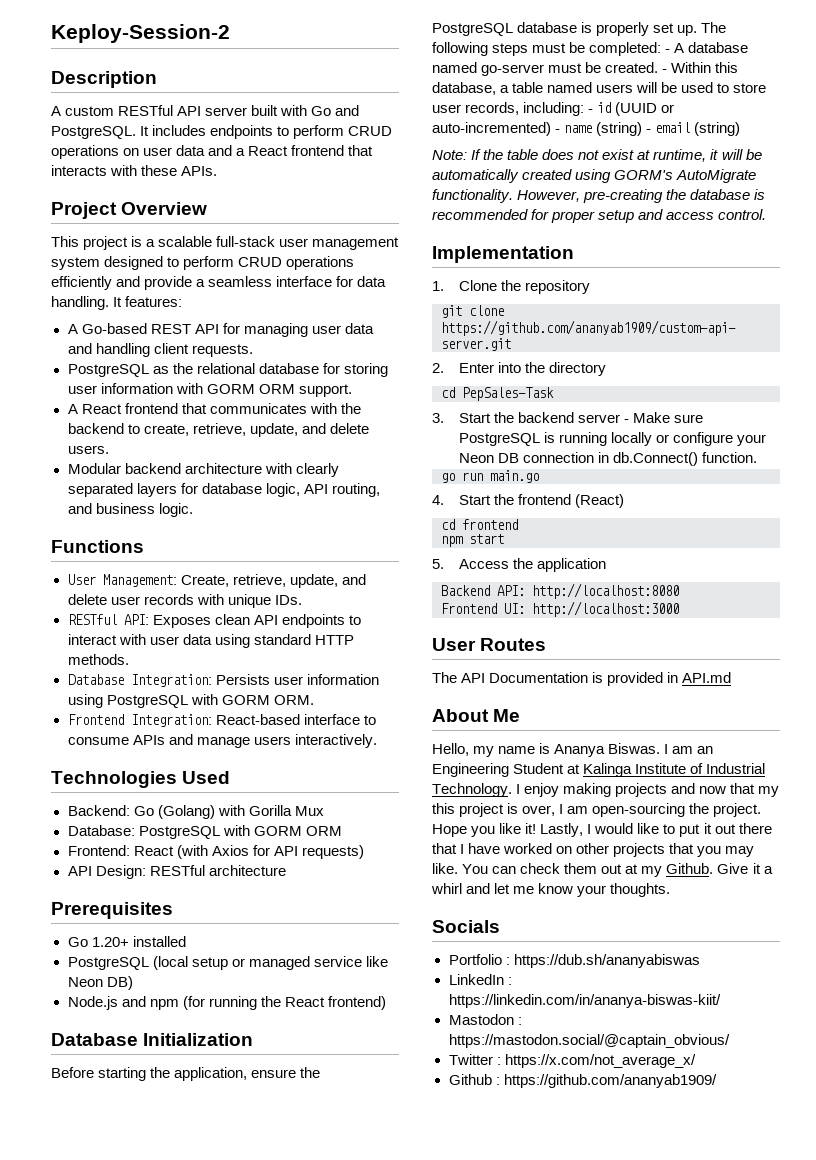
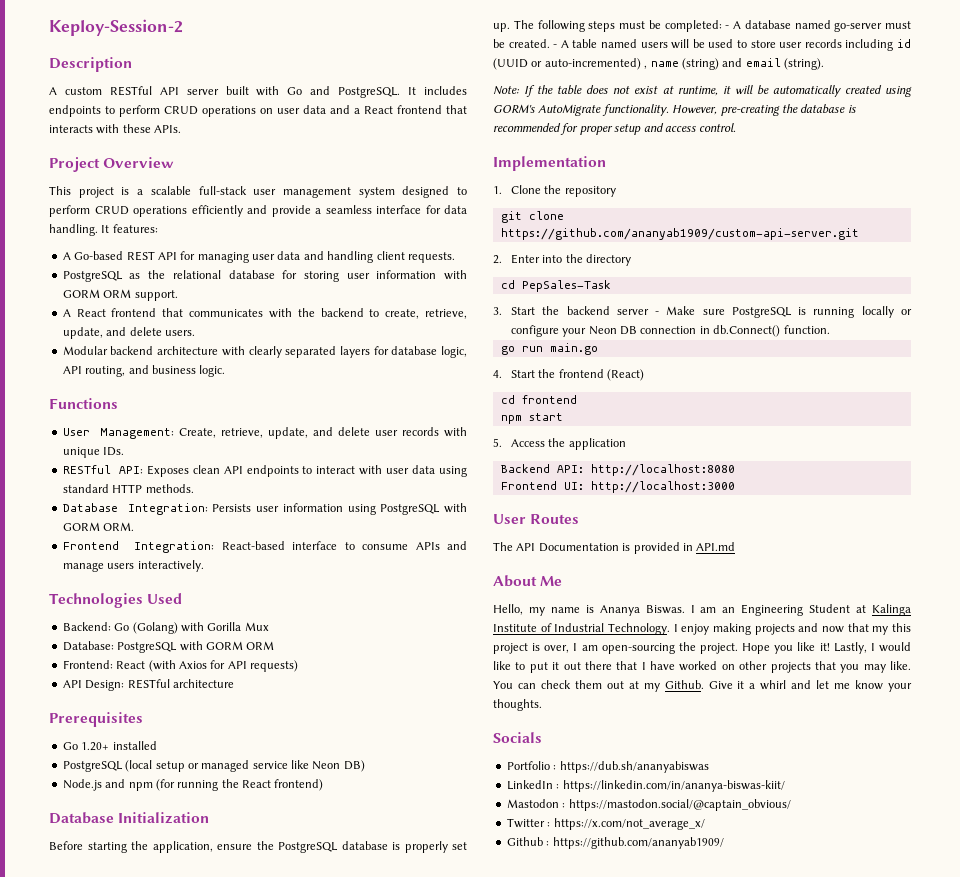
[671,62,739,73] [432,82,510,95] Within this database, a -> [560,40,569,48] A
[465,102,594,116] records, including: - -> [804,39,894,51] records including
[555,129,561,133] - -> [644,65,648,69] ,
[646,122,741,136] - email (string) -> [722,58,824,70] and email (string).

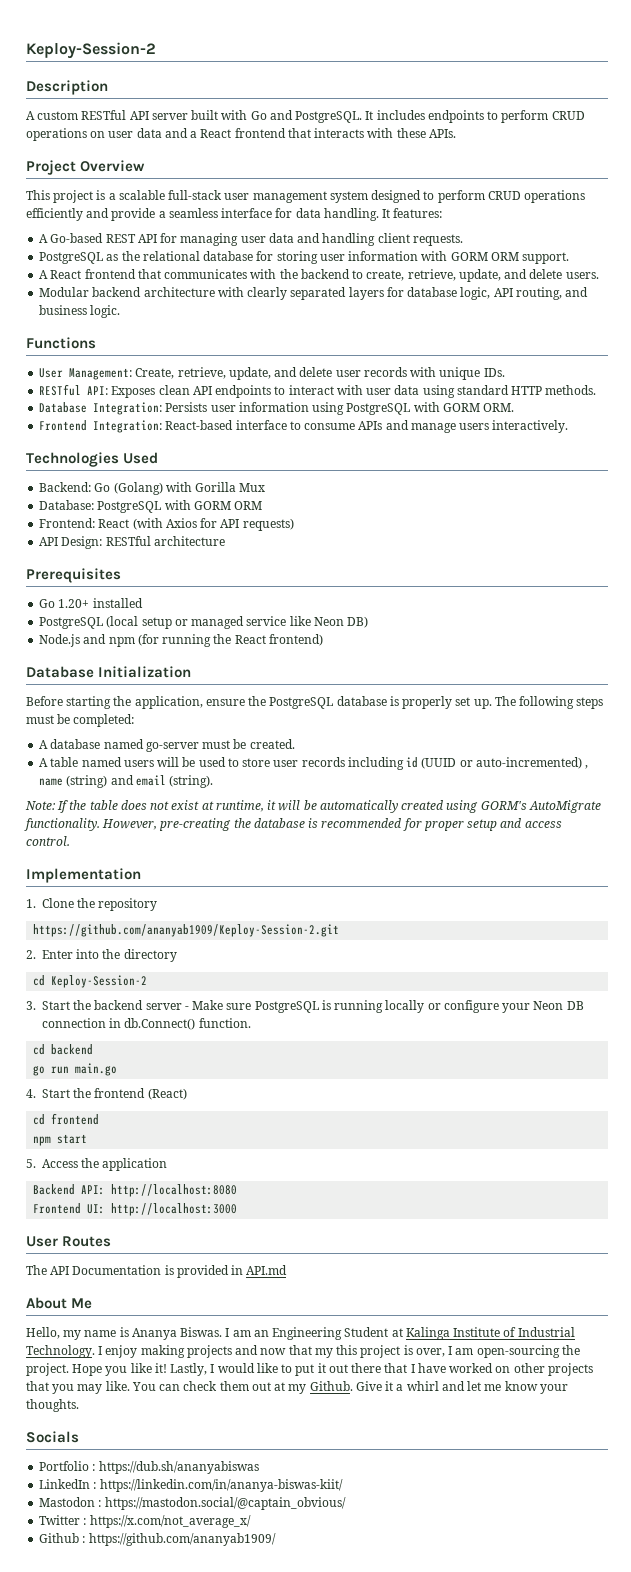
[725,25,730,29] - -> (135, 720) //
[553,44,558,48] - -> (295, 744) //
[500,211,564,223] [500,228,859,240] git clone https://github.com/ananyab1909/custom-api-server.git -> [33,924,340,937] https://github.com/ananyab1909/Keploy-Session-2.git
[521,280,611,292] PepSales-Task -> [51,975,148,988] Keploy-Session-2
(830, 329) none -> [33,1044,94,1055] // cd backend

